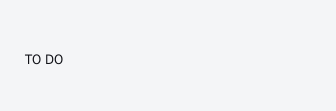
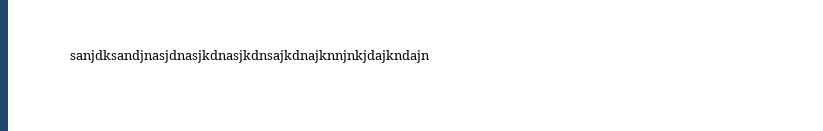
[24,54,63,65] TO DO -> [70,50,430,63] sanjdksandjnasjdnasjkdnasjkdnsajkdnajknnjnkjdajkndajn

